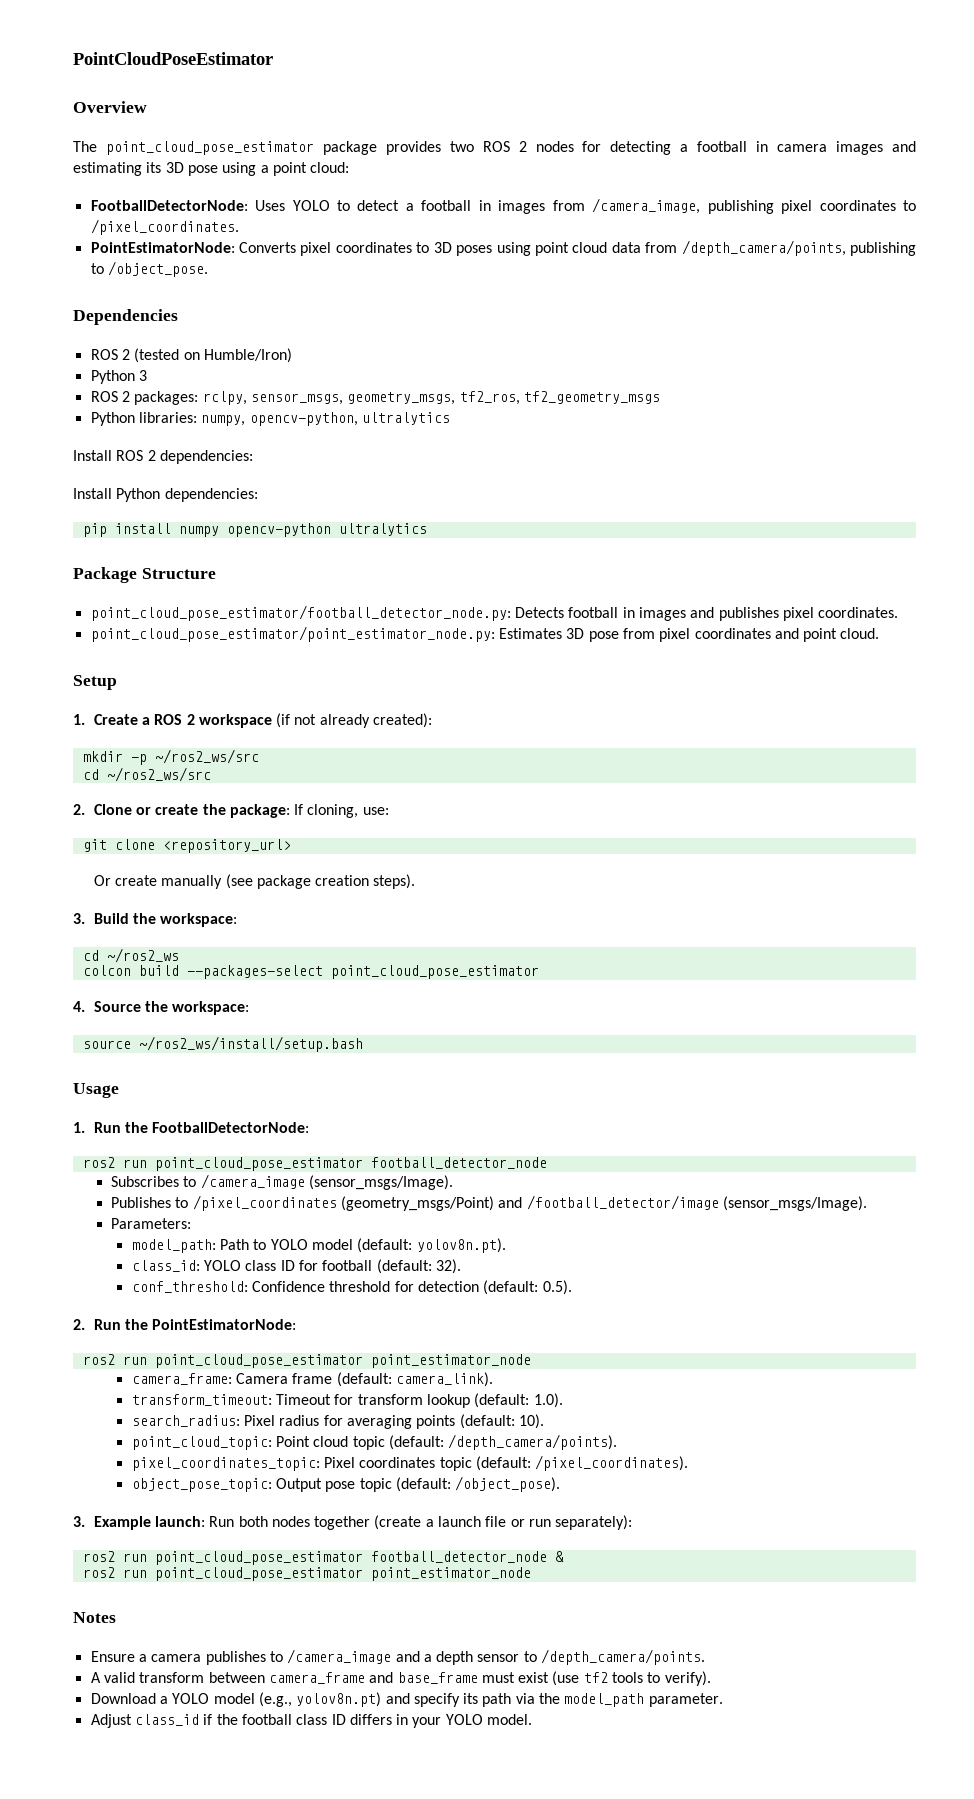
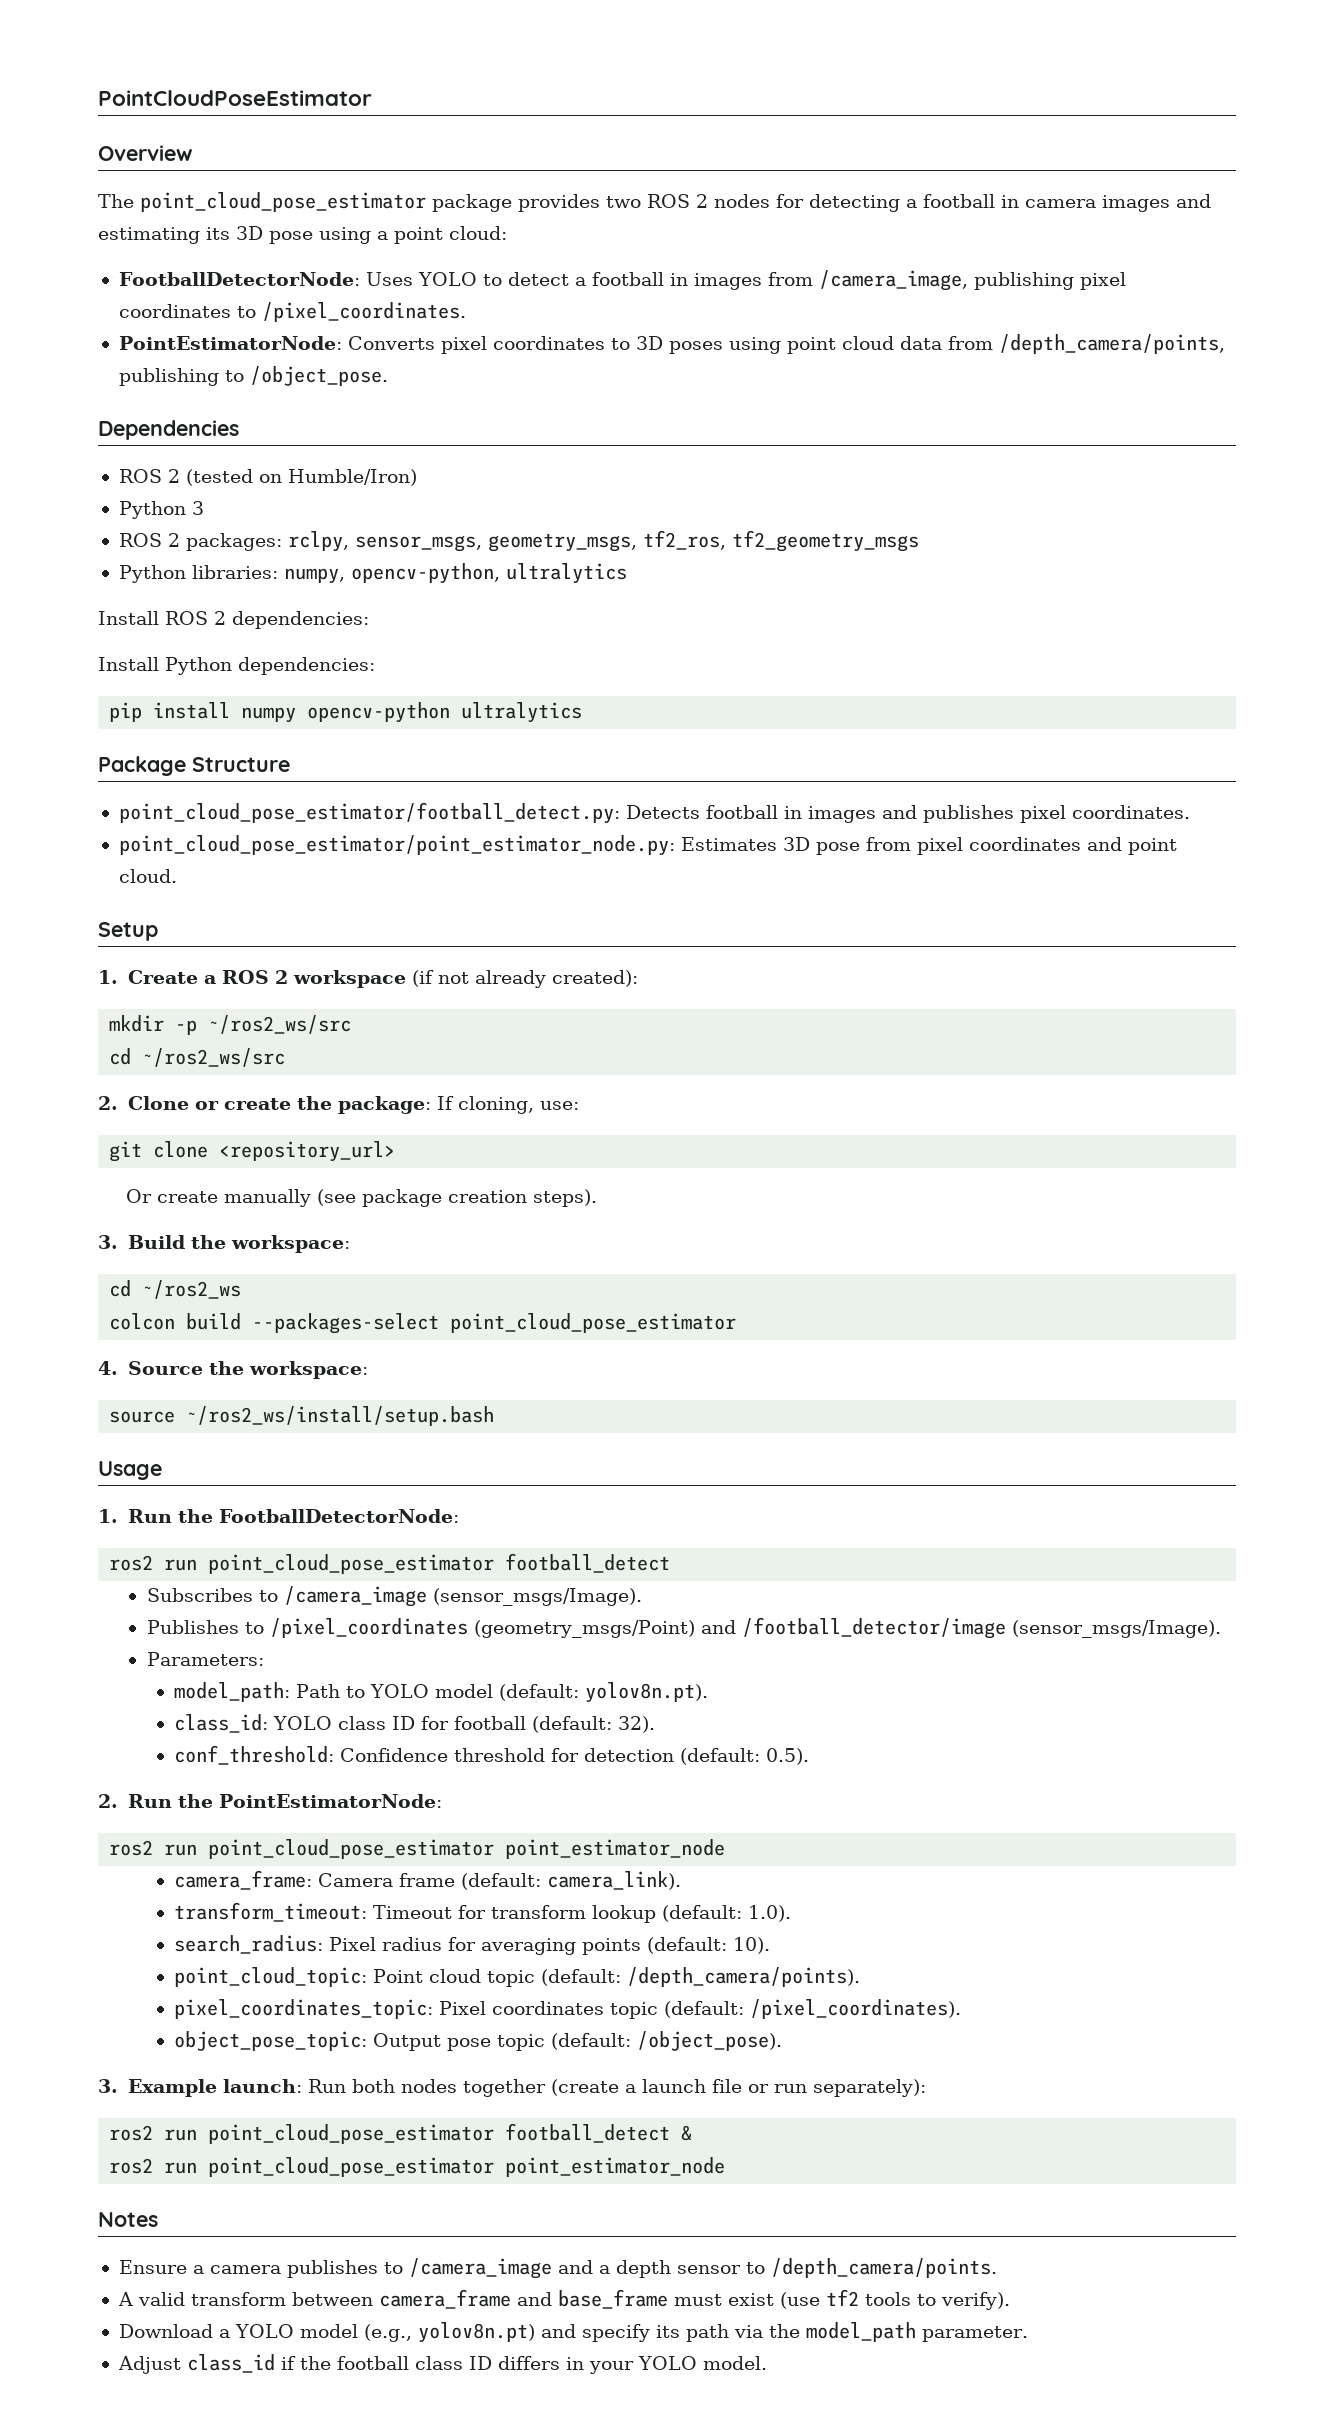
[90,605,511,621] point_cloud_pose_estimator/football_detector_node.py: -> [118,802,620,824] point_cloud_pose_estimator/football_detect.py:
[370,1157,547,1169] football_detector_node -> [505,1553,671,1573] football_detect
[370,1551,547,1563] football_detector_node -> [505,2123,671,2143] football_detect

